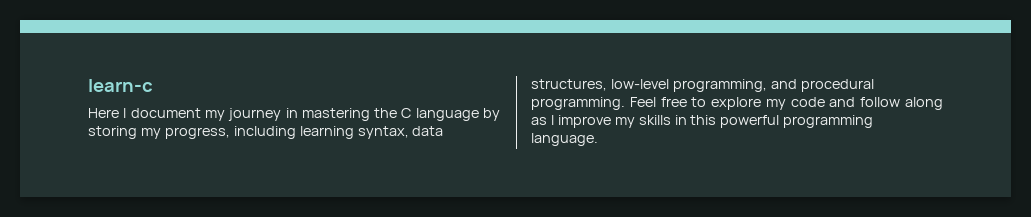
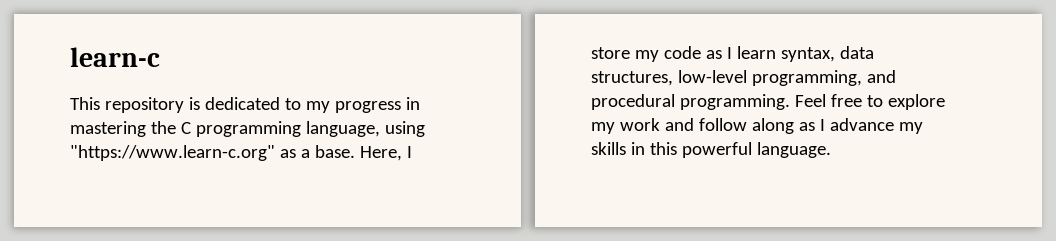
[88,108,500,121] [88,126,354,139] Here I document my journey in mastering the C language by storing my progress, including learning -> [70,97,420,113] [70,121,425,137] [70,145,412,161] [591,46,776,62] This repository is dedicated to my progress in mastering the C programming language, using "https://www.learn-c.org" as a base. Here, I store my code as I learn
[790,97,825,107] code -> [619,118,660,131] work
[557,115,611,128] improve -> [829,118,894,131] advance
[783,115,874,128] programming -> (752, 150) none

